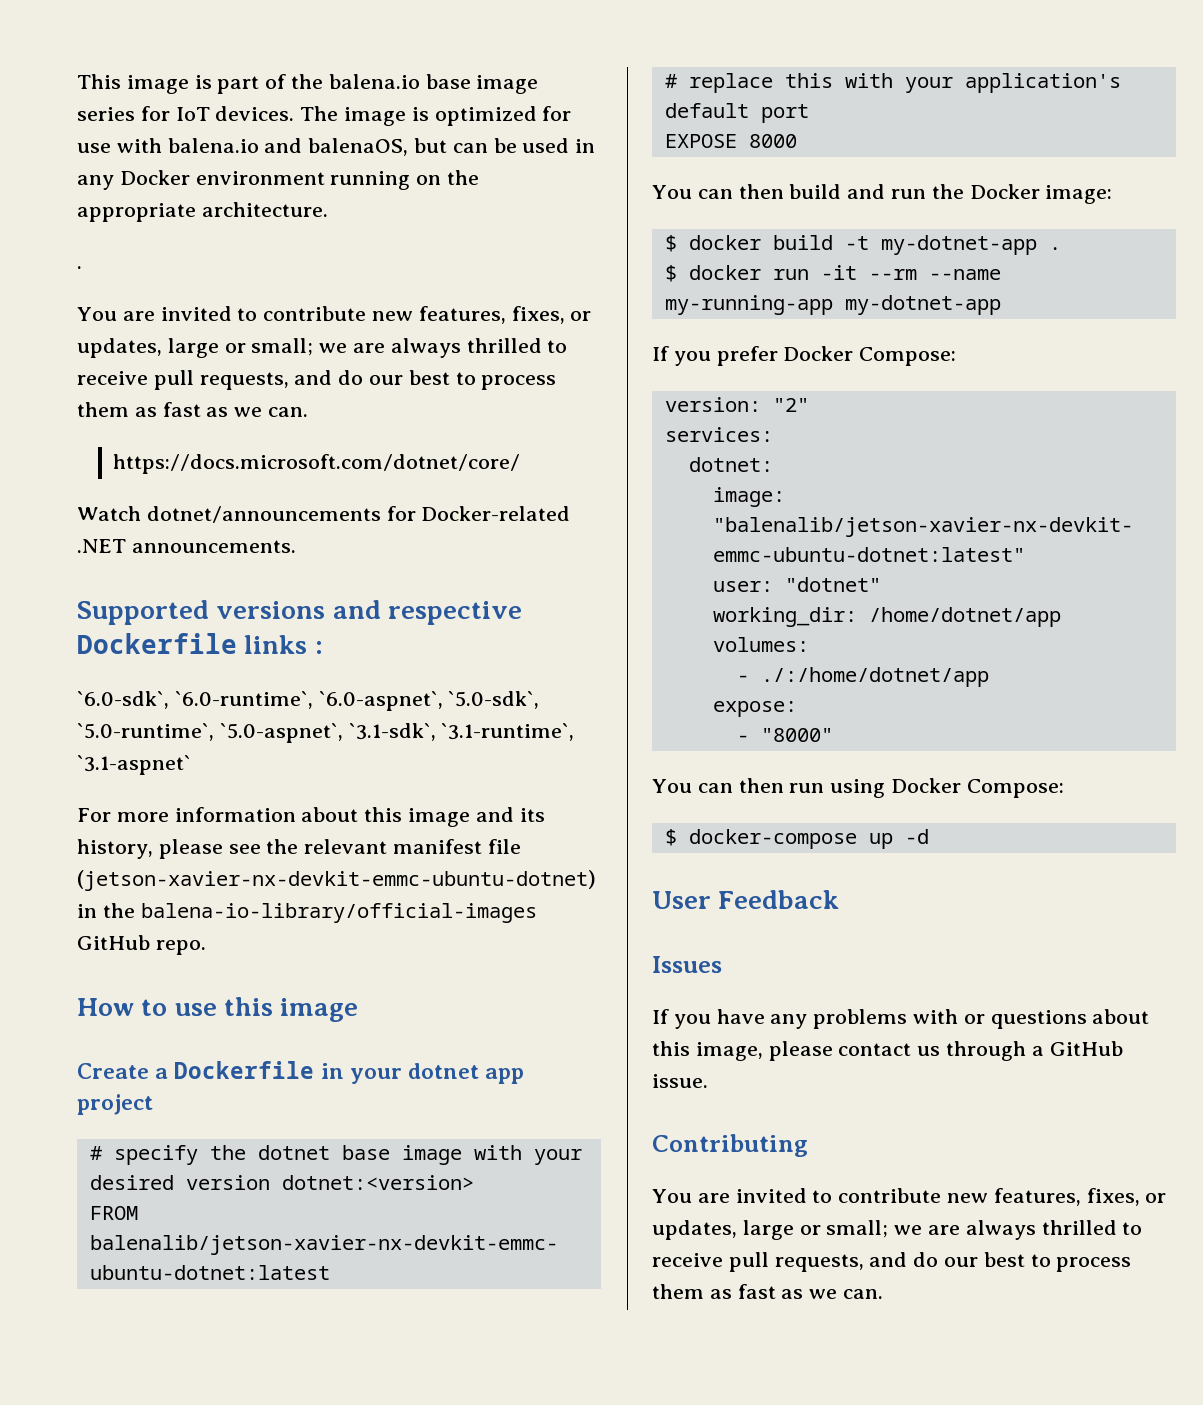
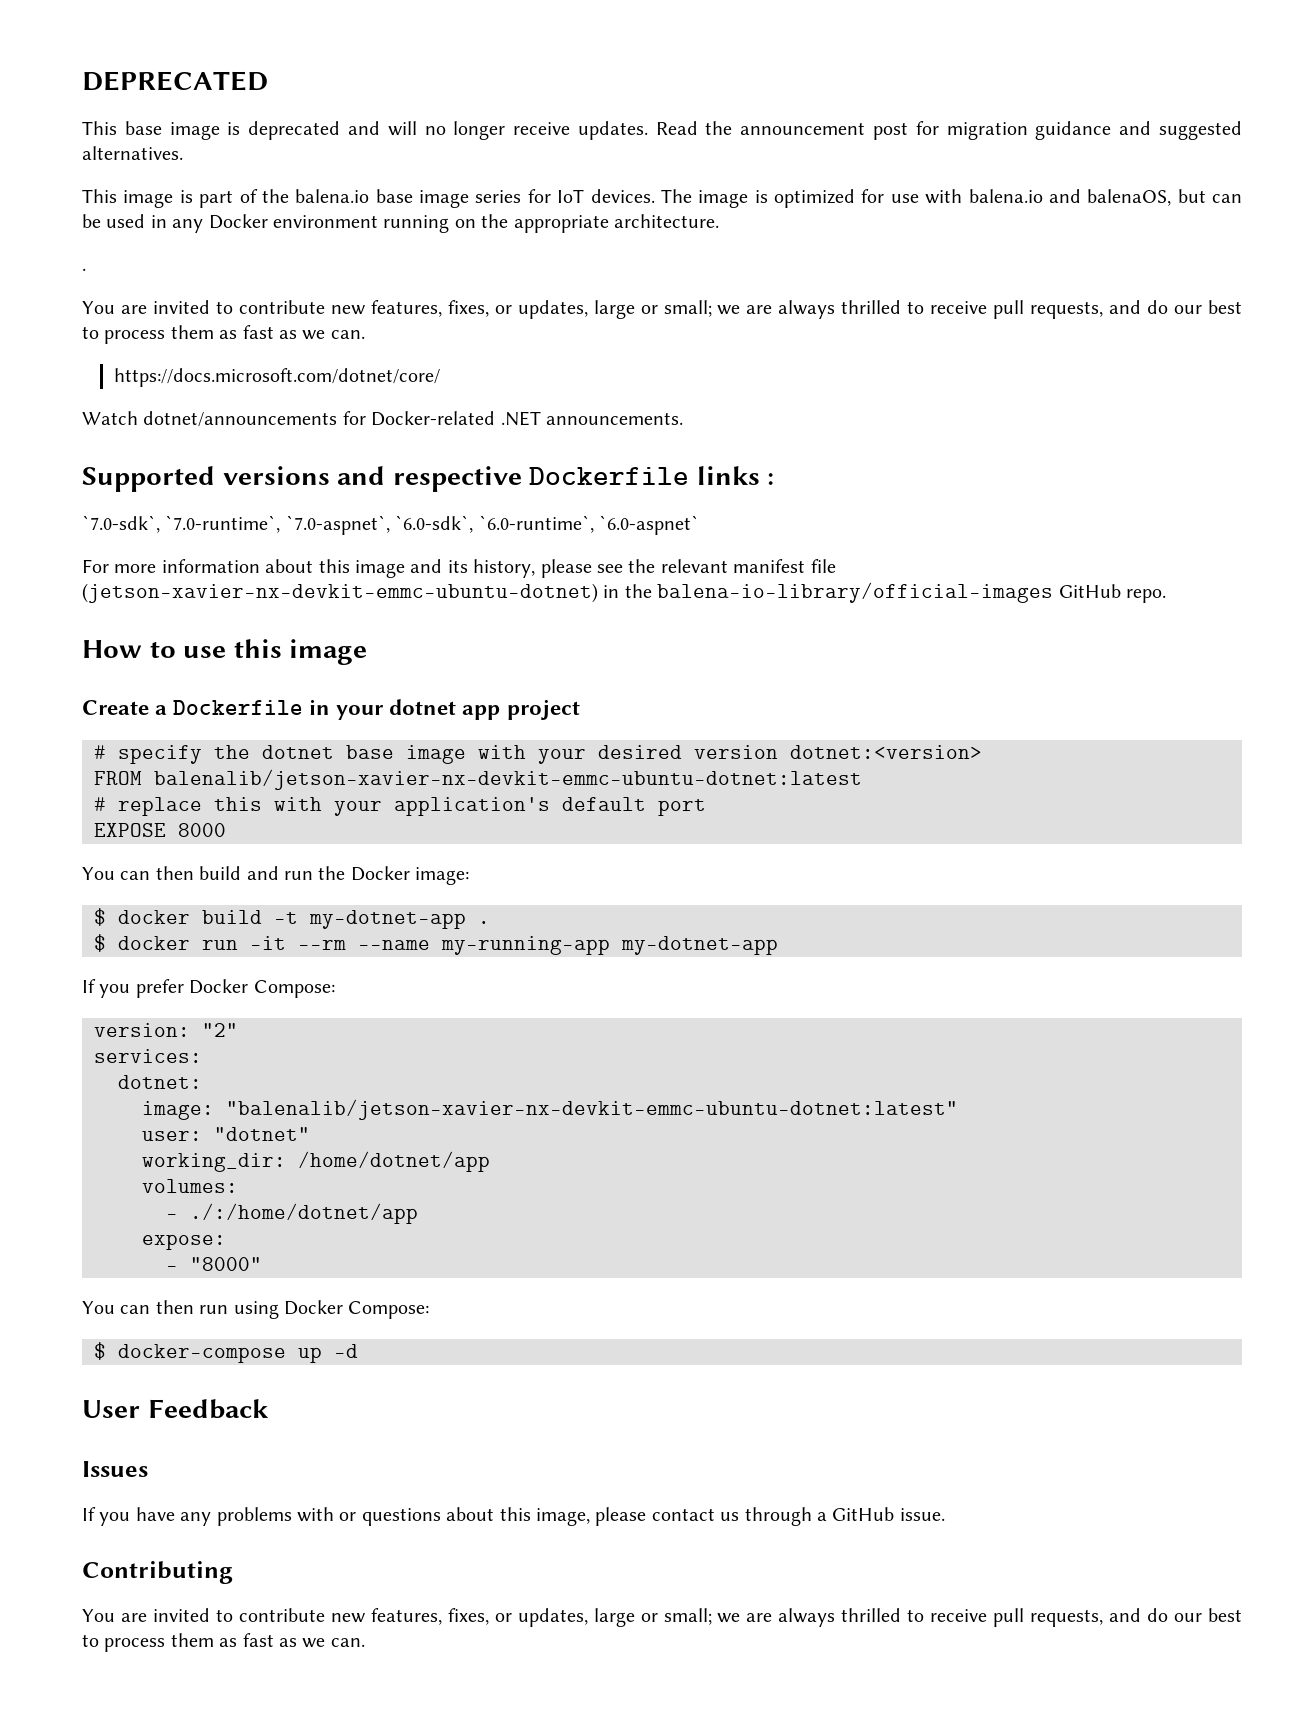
(77, 81) none -> [82,71,268,91] [82,121,1242,140] [82,146,183,160] DEPRECATED // This base image is deprecated and will no longer receive updates. Read the announcement post for migration guidance and suggested alternatives. //
[77,691,540,711] [77,723,575,743] [77,755,191,775] `6.0-sdk`, `6.0-runtime`, `6.0-aspnet`, `5.0-sdk`, `5.0-runtime`, `5.0-aspnet`, `3.1-sdk`, `3.1-runtime`, `3.1-aspnet` -> [82,515,699,535] `7.0-sdk`, `7.0-runtime`, `7.0-aspnet`, `6.0-sdk`, `6.0-runtime`, `6.0-aspnet`

